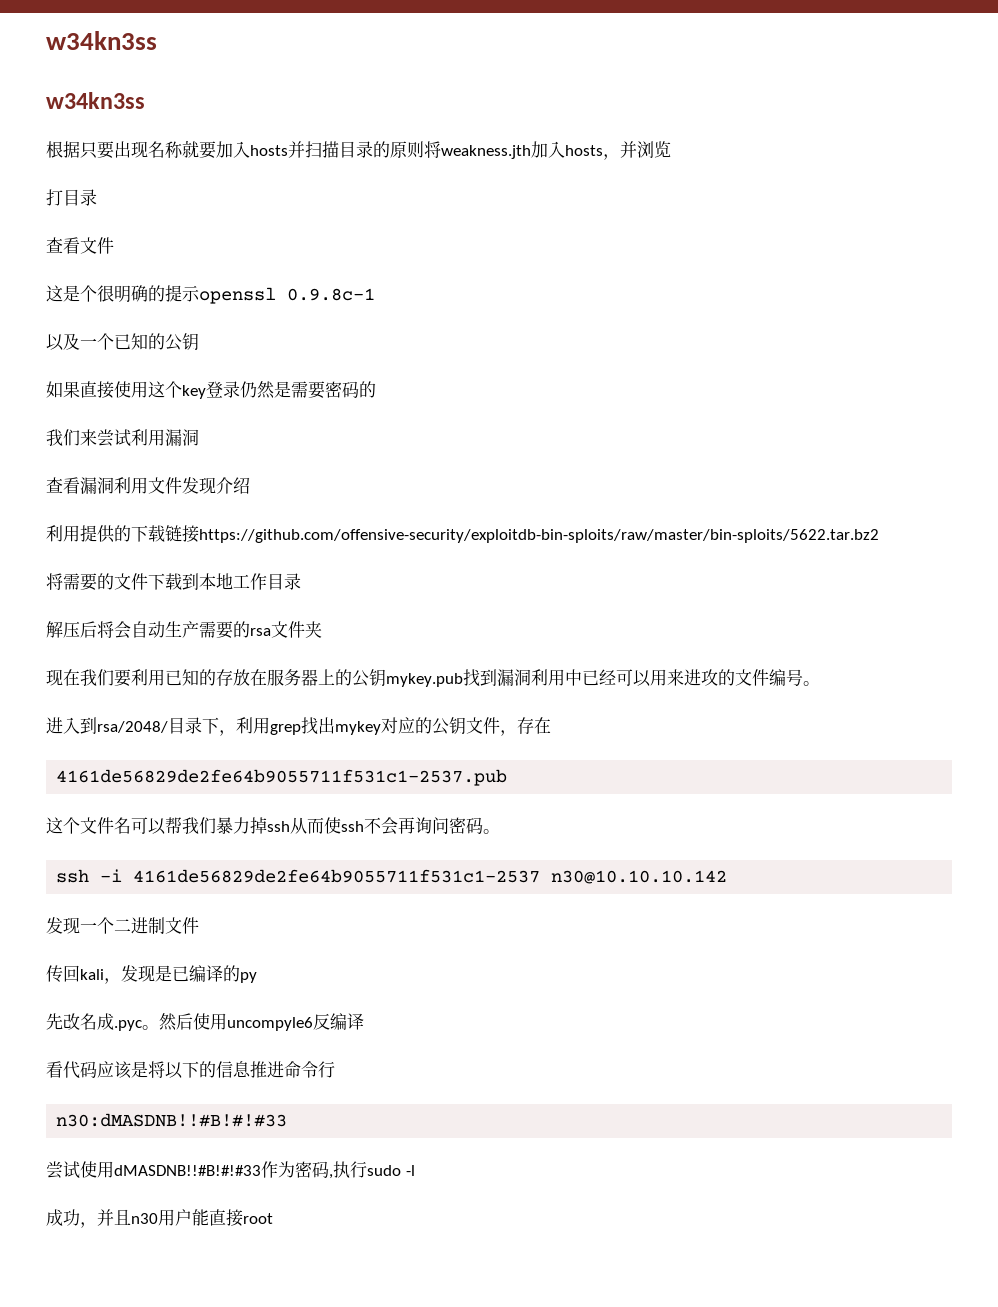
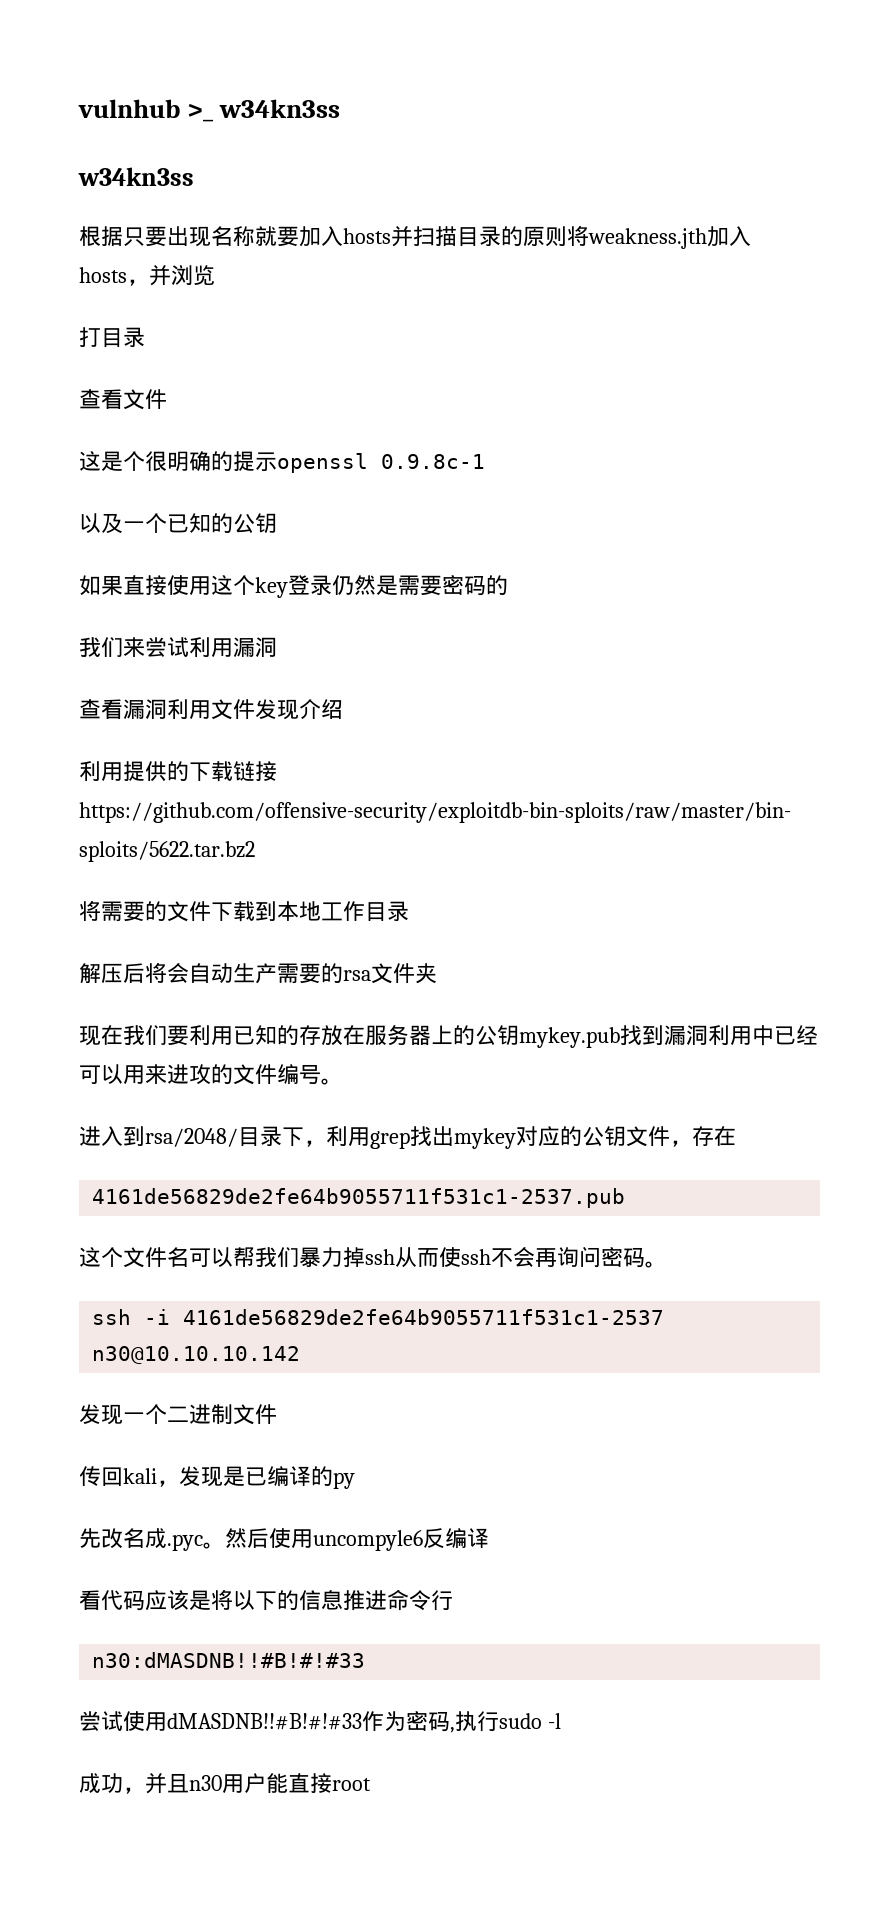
(46, 40) none -> [78,99,215,122] vulnhub >_

